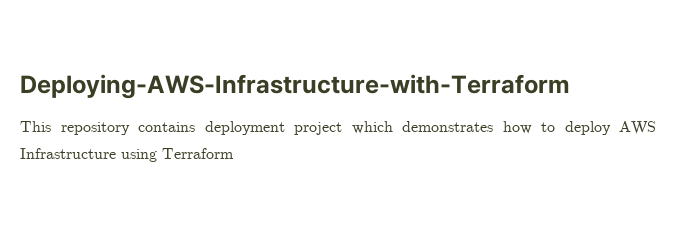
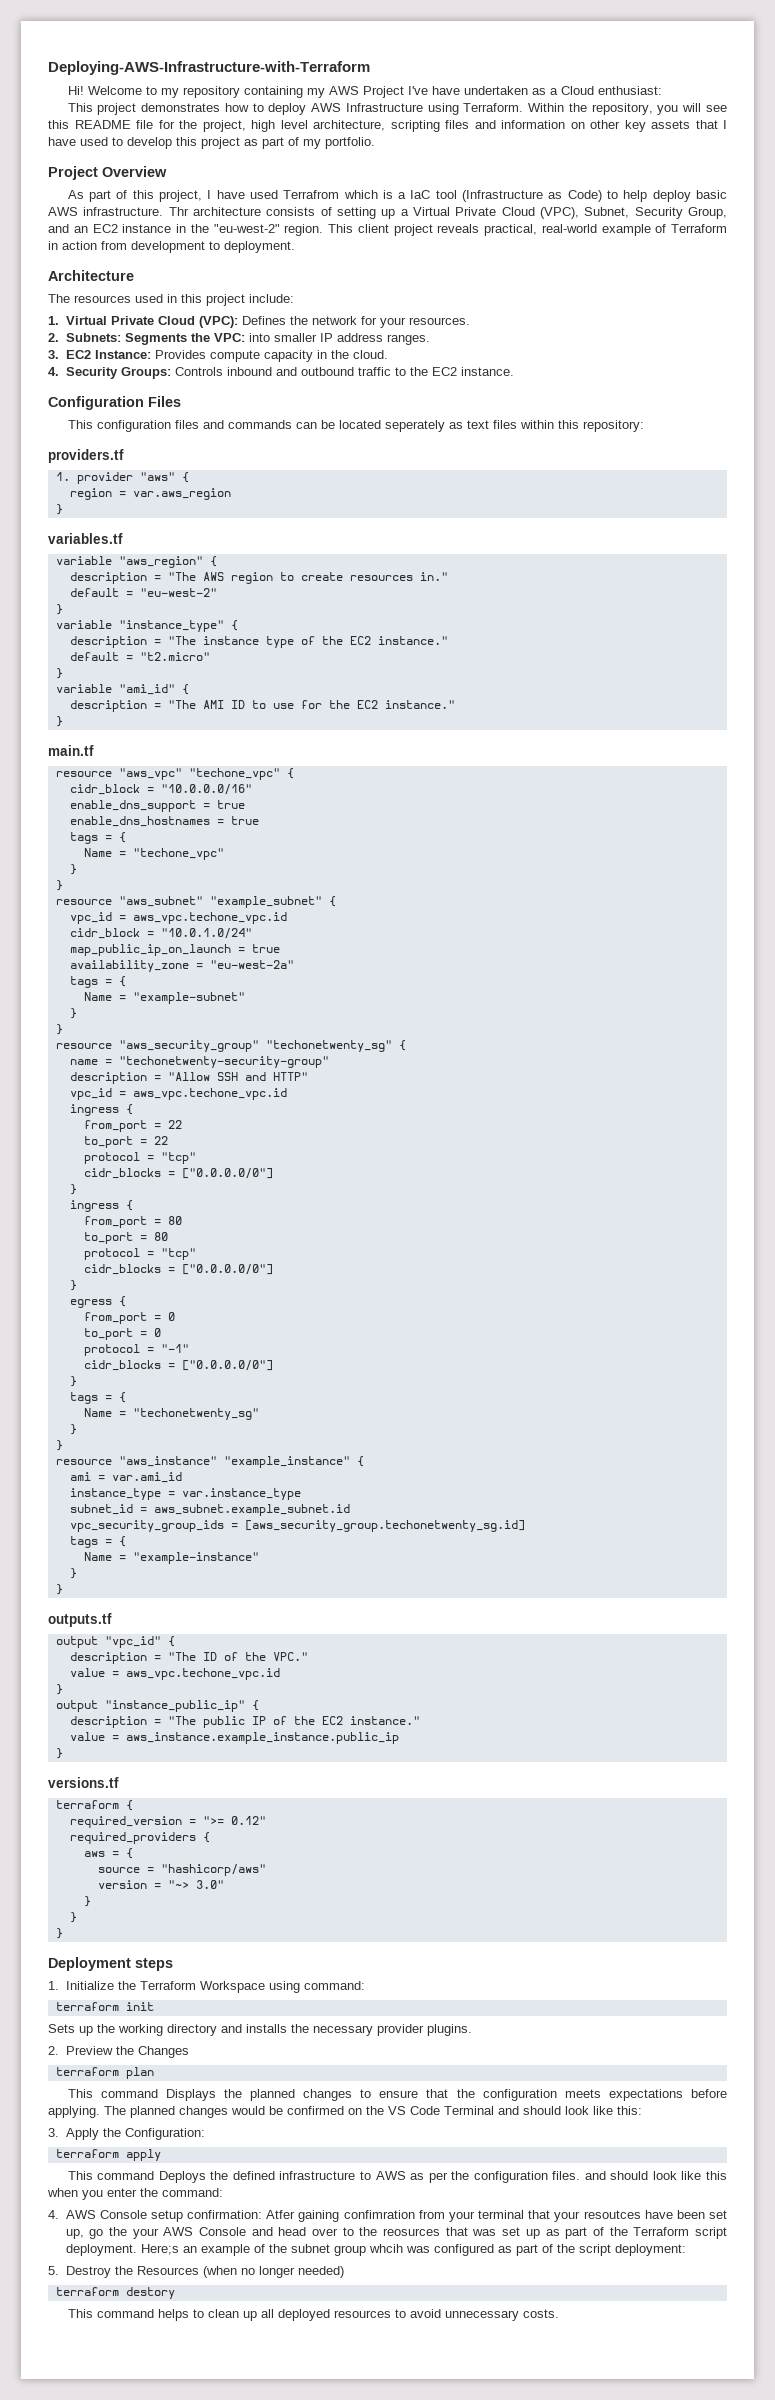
[20,121,393,135] This repository contains deployment project which -> [67,86,662,98] [67,103,137,115] Hi! Welcome to my repository containing my AWS Project I've have undertaken as a Cloud enthusiast: // This project
[162,148,234,159] Terraform -> [463,103,728,115] [48,120,727,132] [48,137,375,149] [48,166,167,180] [67,190,727,202] [48,207,727,219] [48,224,727,236] [48,241,295,253] [48,270,134,281] [48,294,294,306] [48,316,470,328] [48,333,430,345] [48,350,388,362] [48,367,514,379] [48,396,181,410] [67,420,644,432] [48,449,124,463] [55,472,189,484] [69,488,231,500] [55,504,63,515] [48,533,123,544] [55,556,217,568] [69,572,448,584] [69,588,217,597] [55,604,63,615] [55,620,238,632] [69,636,448,648] [69,652,210,661] [55,668,63,679] [55,684,189,695] [69,700,455,712] [55,716,63,727] [48,745,94,756] [55,768,294,780] [69,784,252,795] [69,800,245,812] [69,816,259,827] [69,832,126,844] [83,848,224,860] [69,864,77,875] [55,880,63,891] [55,896,336,908] [69,912,287,924] [69,928,252,939] [69,944,280,956] [69,960,294,972] [69,976,126,988] [83,992,245,1004] [69,1008,77,1019] [55,1024,63,1035] [55,1040,406,1052] [69,1056,329,1068] [69,1072,308,1084] [69,1088,287,1100] [69,1104,133,1116] [83,1120,182,1132] [83,1136,168,1148] [83,1152,196,1164] [83,1168,273,1179] [69,1184,77,1195] [69,1200,133,1212] [83,1216,182,1228] [83,1232,168,1244] [83,1248,196,1260] [83,1264,273,1275] [69,1280,77,1291] [69,1296,126,1308] [83,1312,175,1324] [83,1328,161,1340] [83,1344,189,1356] [83,1360,273,1371] [69,1376,77,1387] [69,1392,126,1404] [83,1408,259,1420] [69,1424,77,1435] [55,1440,63,1451] [55,1456,364,1468] [69,1472,182,1483] [69,1488,301,1500] [69,1504,350,1516] [69,1520,525,1532] [69,1536,126,1548] [83,1552,259,1564] [69,1568,77,1579] [55,1584,63,1595] [48,1613,112,1627] [55,1636,175,1648] [69,1652,308,1664] [69,1668,280,1680] [55,1684,63,1695] [55,1700,259,1712] [69,1716,420,1728] [69,1732,399,1744] [55,1748,63,1759] [48,1777,119,1788] [55,1800,133,1811] [69,1816,266,1828] [69,1832,210,1844] [83,1848,133,1859] [97,1864,266,1876] [97,1880,224,1889] [83,1896,91,1907] [69,1912,77,1923] [55,1928,63,1939] [48,1957,173,1971] [48,1981,365,1993] [55,2002,154,2011] [48,2024,472,2036] [48,2046,189,2058] [55,2067,154,2079] [67,2089,728,2101] [48,2106,642,2118] [48,2128,205,2140] [55,2149,161,2161] [67,2171,728,2183] [47,2188,223,2200] [48,2210,727,2222] [65,2227,727,2239] [65,2244,686,2256] [48,2266,344,2278] [55,2287,175,2299] [67,2309,559,2321] Terraform. Within the repository, you will see this README file for the project, high level architecture, scripting files and information on other key assets that I have used to develop this project as part of my portfolio. // Project Overview // As part of this project, I have used Terrafrom which is a IaC tool (Infrastructure as Code) to help deploy basic AWS infrastructure. Thr architecture consists of setting up a Virtual Private Cloud (VPC), Subnet, Security Group, and an EC2 instance in the "eu-west-2" region. This client project reveals practical, real-world example of Terraform in action from development to deployment. // Architecture // The resources used in this project include: // 1. Virtual Private Cloud (VPC): Defines the network for your resources. // 2. Subnets: Segments the VPC: into smaller IP address ranges. // 3. EC2 Instance: Provides compute capacity in the cloud. // 4. Security Groups: Controls inbound and outbound traffic to the EC2 instance. // Configuration Files // This configuration files and commands can be located seperately as text files within this repository: // providers.tf // 1. provider "aws" { // region = var.aws_region // } // variables.tf // variable "aws_region" { // description = "The AWS region to create resources in." // default = "eu-west-2" // } // variable "instance_type" { // description = "The instance type of the EC2 instance." // default = "t2.micro" // } // variable "ami_id" { // description = "The AMI ID to use for the EC2 instance." // } // main.tf // resource "aws_vpc" "techone_vpc" { // cidr_block = "10.0.0.0/16" // enable_dns_support = true // enable_dns_hostnames = true // tags = { // Name = "techone_vpc" // } // } // resource "aws_subnet" "example_subnet" { // vpc_id = aws_vpc.techone_vpc.id // cidr_block = "10.0.1.0/24" // map_public_ip_on_launch = true // availability_zone = "eu-west-2a" // tags = { // Name = "example-subnet" // } // } // resource "aws_security_group" "techonetwenty_sg" { // name = "techonetwenty-security-group" // description = "Allow SSH and HTTP" // vpc_id = aws_vpc.techone_vpc.id // ingress { // from_port = 22 // to_port = 22 // protocol = "tcp" // cidr_blocks = ["0.0.0.0/0"] // } // ingress { // from_port = 80 // to_port = 80 // protocol = "tcp" // cidr_blocks = ["0.0.0.0/0"] // } // egress { // from_port = 0 // to_port = 0 // protocol = "-1" // cidr_blocks = ["0.0.0.0/0"] // } // tags = { // Name = "techonetwenty_sg" // } // } // resource "aws_instance" "example_instance" { // ami = var.ami_id // instance_type = var.instance_type // subnet_id = aws_subnet.example_subnet.id // vpc_security_group_ids = [aws_security_group.techonetwenty_sg.id] // tags = { // Name = "example-instance" // } // } // outputs.tf // output "vpc_id" { // description = "The ID of the VPC." // value = aws_vpc.techone_vpc.id // } // output "instance_public_ip" { // description = "The public IP of the EC2 instance." // value = aws_instance.example_instance.public_ip // } // versions.tf // terraform { // required_version = ">= 0.12" // required_providers { // aws = { // source = "hashicorp/aws" // version = "~> 3.0" // } // } // } // Deployment steps // 1. Initialize the Terraform Workspace using command: // terraform init // Sets up the working directory and installs the necessary provider plugins. // 2. Preview the Changes // terraform plan // This command Displays the planned changes to ensure that the configuration meets expectations before applying. The planned changes would be confirmed on the VS Code Terminal and should look like this: // 3. Apply the Configuration: // terraform apply // This command Deploys the defined infrastructure to AWS as per the configuration files. and should look like this when you enter the command: // 4. AWS Console setup confirmation: Atfer gaining confimration from your terminal that your resoutces have been set up, go the your AWS Console and head over to the reosurces that was set up as part of the Terraform script deployment. Here;s an example of the subnet group whcih was configured as part of the script deployment: // 5. Destroy the Resources (when no longer needed) // terraform destory // This command helps to clean up all deployed resources to avoid unnecessary costs.

